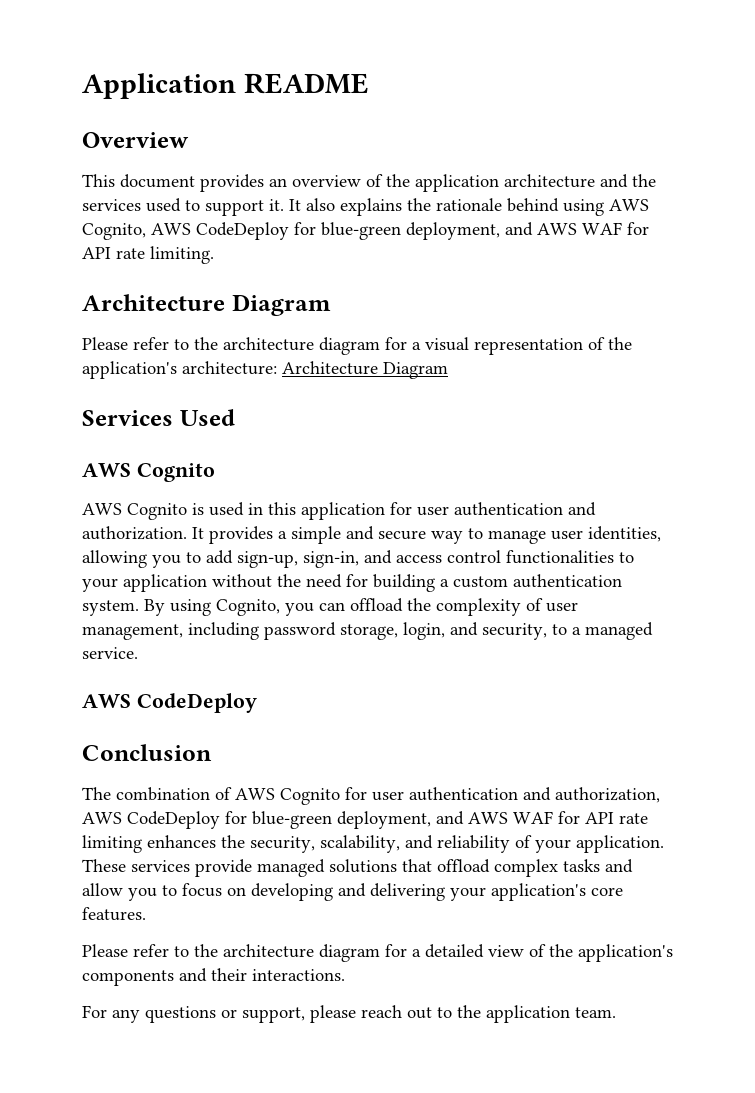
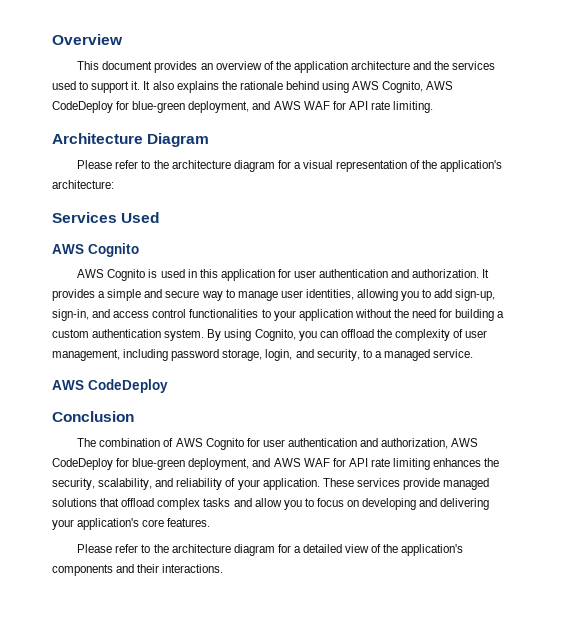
[82,73,369,99] Application README // -> (52, 39) none
[282,361,448,379] Architecture Diagram -> (114, 184) none
[82,1005,616,1023] // For any questions or support, please reach out to the application team. -> (224, 568) none

